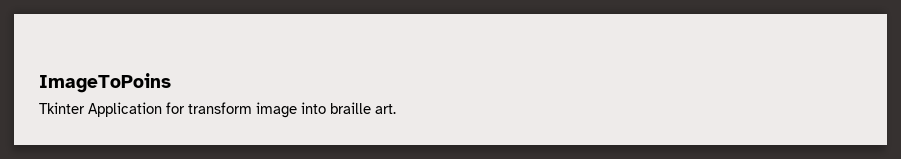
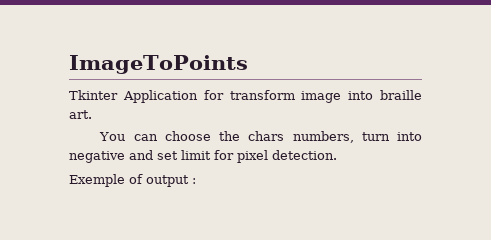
[39,73,171,93] ImageToPoins -> [69,55,248,74] ImageToPoints
(396, 109) none -> [99,131,422,143] [69,150,337,163] [69,174,196,187] // You can choose the chars numbers, turn into negative and set limit for pixel detection. // Exemple of output :

